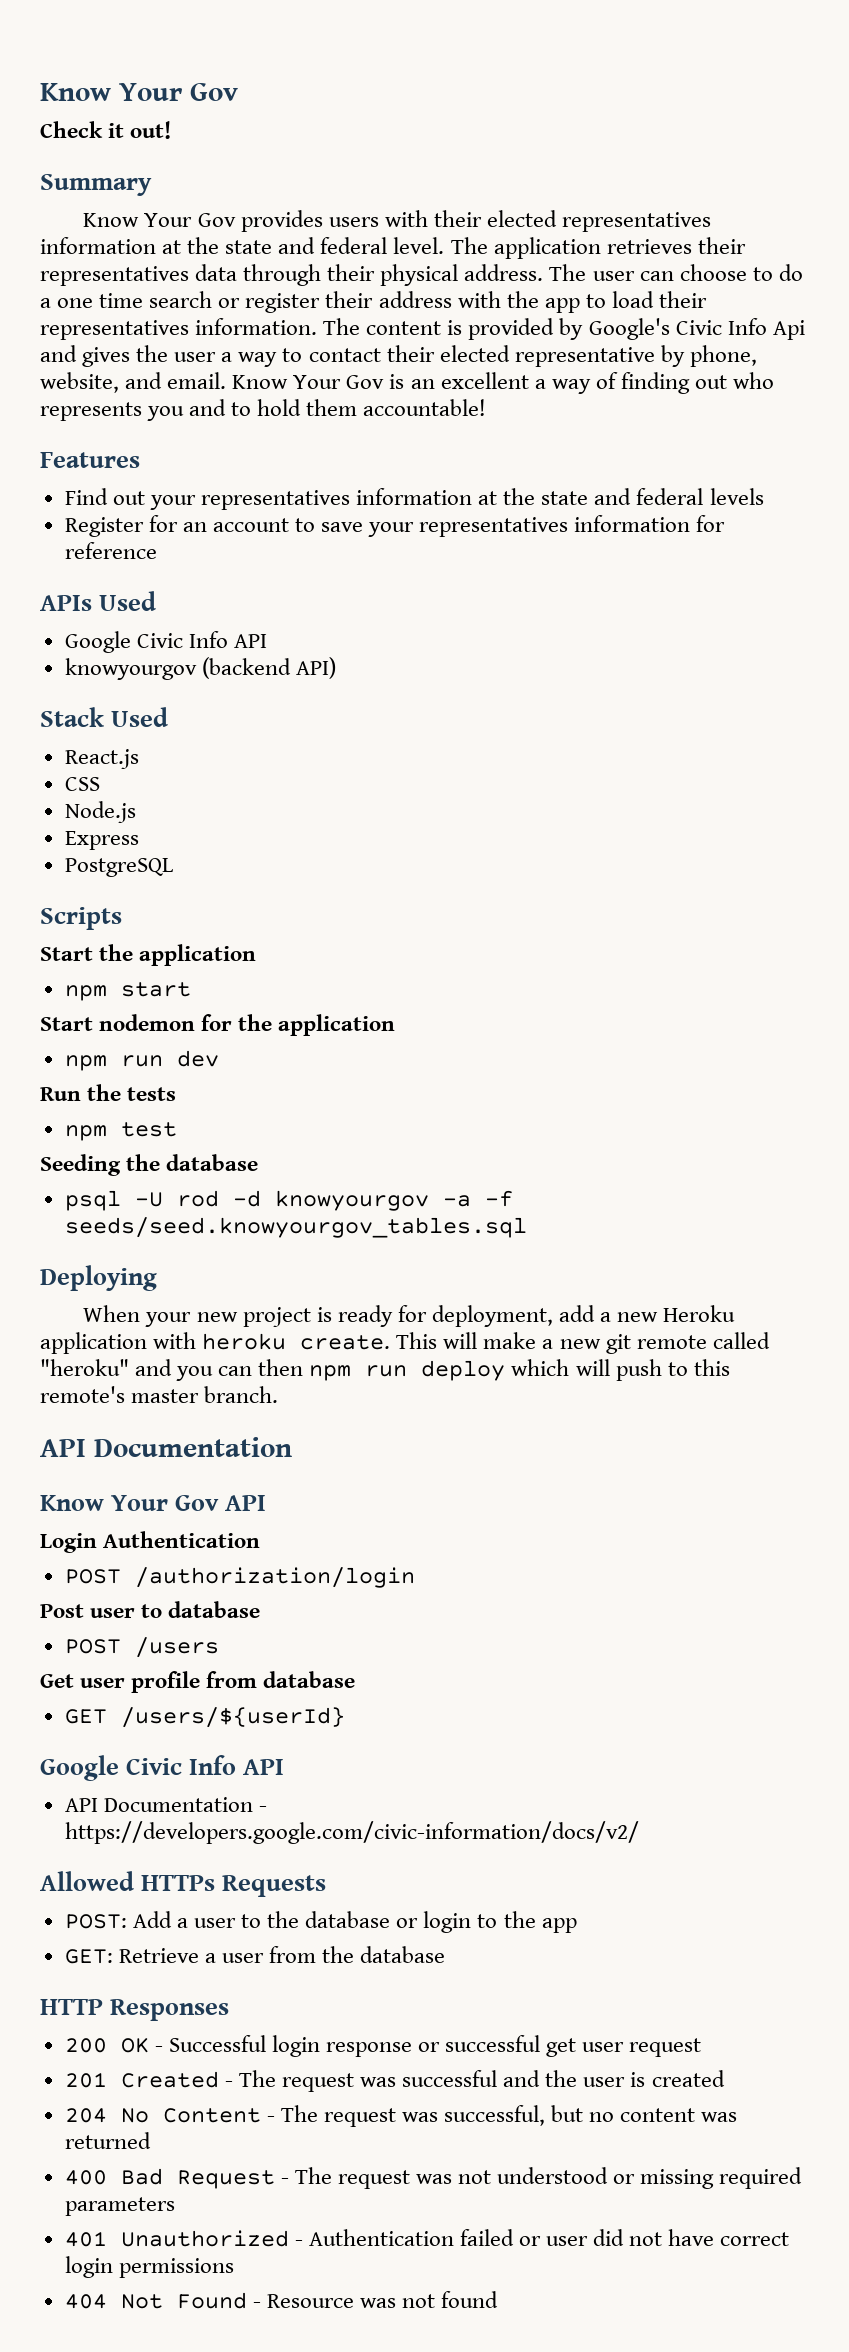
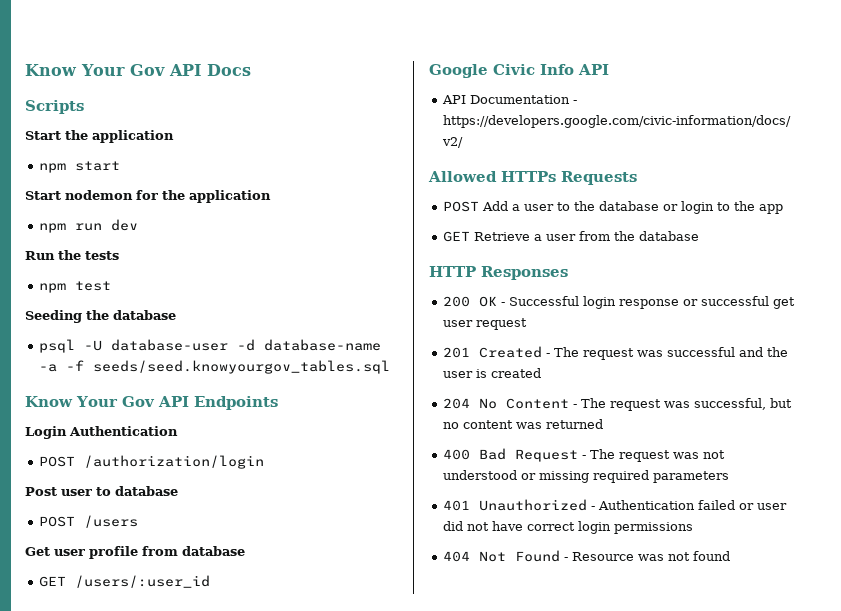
[40,83,238,101] [40,121,172,139] [40,174,152,196] [83,210,711,232] [40,237,746,259] [40,264,803,286] [40,291,707,313] [40,318,805,340] [40,345,757,367] [40,372,775,394] [40,399,487,421] [40,452,140,468] [64,488,764,510] [64,515,726,537] [64,542,157,559] [40,591,157,611] [64,631,267,653] [64,657,336,680] [40,707,169,727] [64,749,139,769] [64,777,100,791] [64,801,136,823] [64,831,139,850] [64,858,173,877] Know Your Gov // Check it out! // Summary // Know Your Gov provides users with their elected representatives information at the state and federal level. The application retrieves their representatives data through their physical address. The user can choose to do a one time search or register their address with the app to load their representatives information. The content is provided by Google's Civic Info Api and gives the user a way to contact their elected representative by phone, website, and email. Know Your Gov is an excellent a way of finding out who represents you and to hold them accountable! // Features // Find out your representatives information at the state and federal levels // Register for an account to save your representatives information for reference // APIs Used // Google Civic Info API // knowyourgov (backend API) // Stack Used // React.js // CSS // Node.js // Express // PostgreSQL -> [25,64,251,76] Know Your Gov API Docs
[176,1190,429,1211] rod -d knowyourgov -> [110,339,381,351] database-user -d database-name
[40,1265,157,1291] [83,1305,736,1327] [40,1332,770,1354] [40,1359,730,1381] [40,1386,279,1403] [40,1437,292,1457] [40,1495,267,1511] // Deploying // When your new project is ready for deployment, add a new Heroku application with heroku create. This will make a new git remote called "heroku" and you can then npm run deploy which will push to this remote's master branch. // API Documentation // Know Your Gov API -> [25,396,278,410] // Know Your Gov API Endpoints
[120,1707,345,1728] /users/${userId} -> [74,575,210,588] /users/:user_id
[64,1914,127,1929] POST: -> [442,201,479,212] POST
[64,1949,113,1964] GET: -> [442,231,470,242] GET

